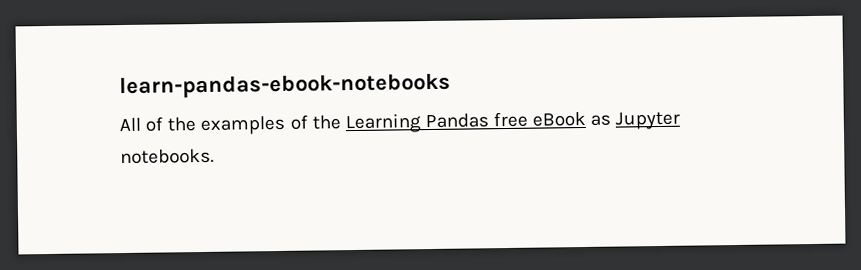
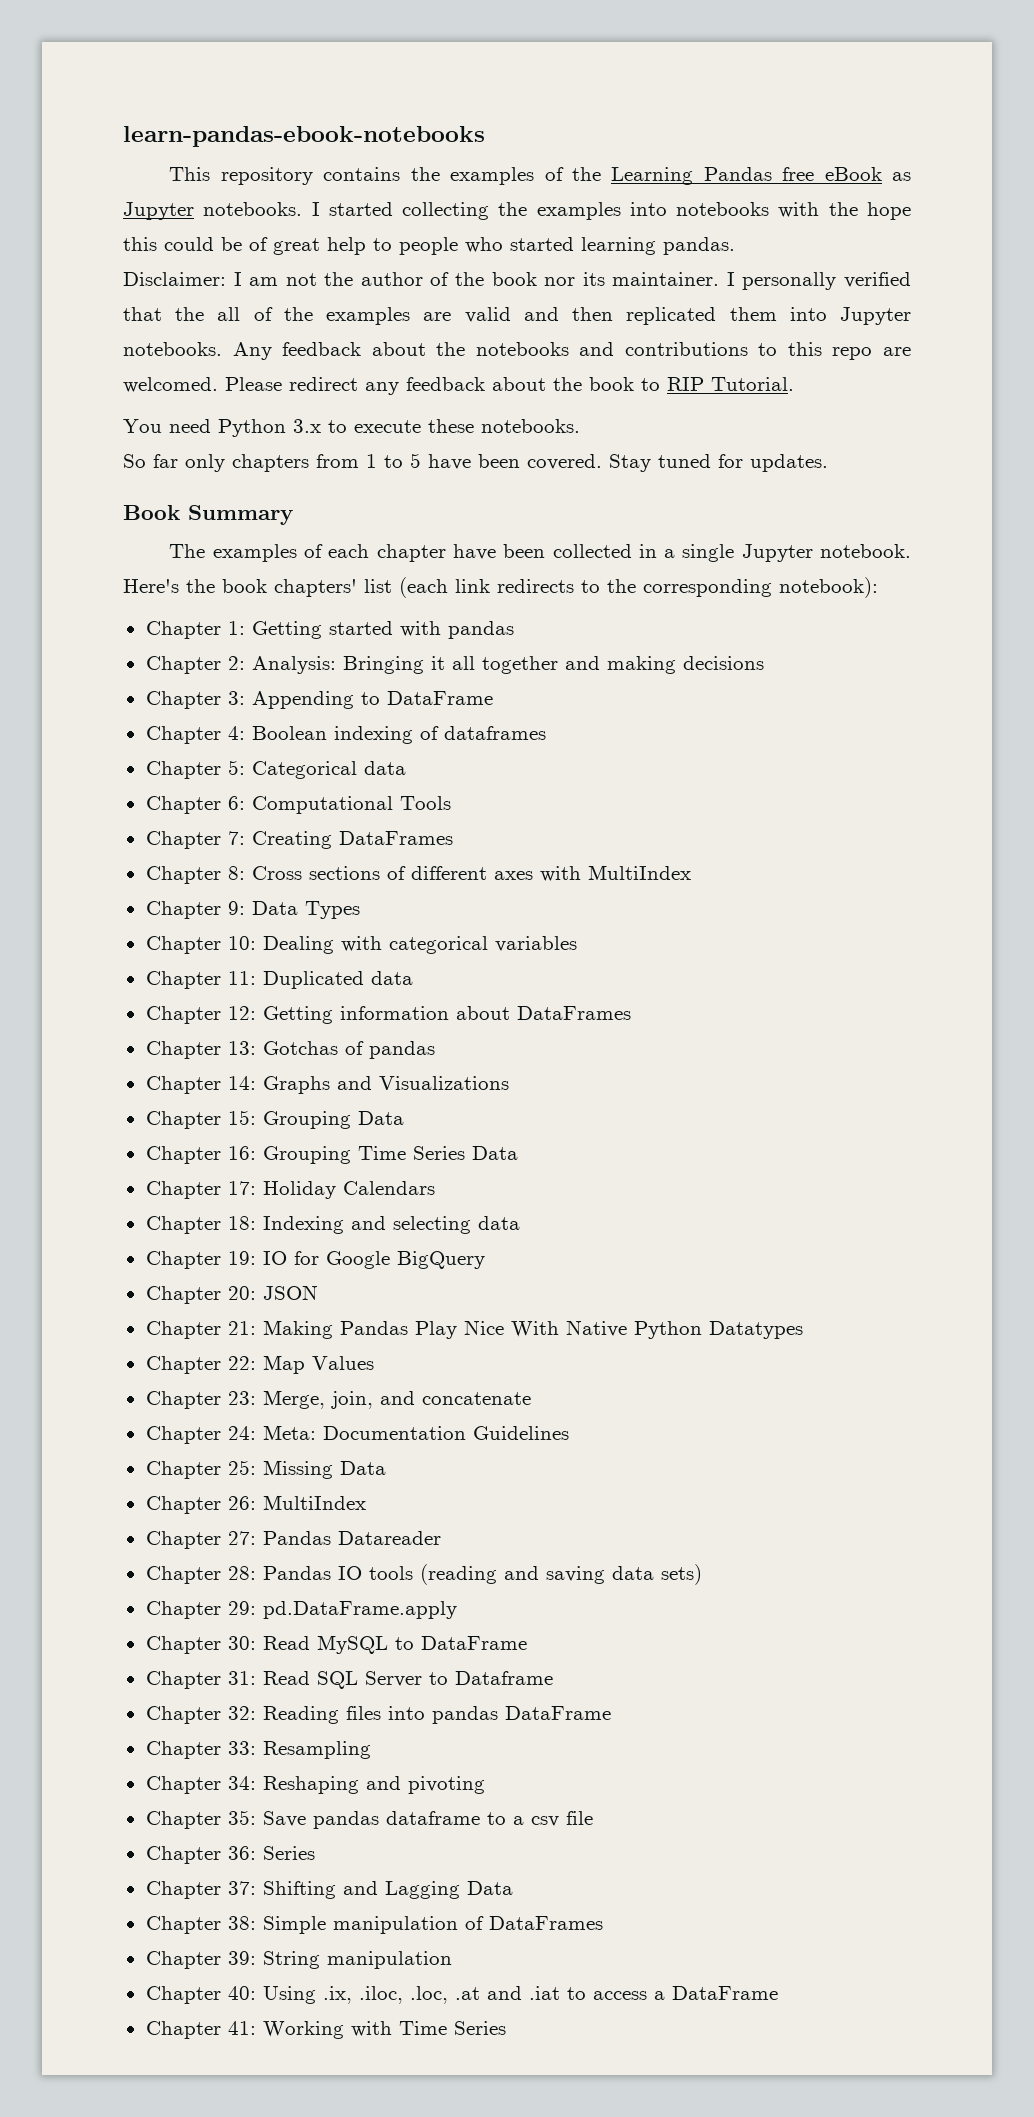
[119,116,164,132] All of -> [169,167,401,185] This repository contains
(214, 156) none -> [311,202,911,220] [123,237,735,255] [123,272,911,290] [123,307,912,325] [123,342,911,360] [123,377,794,395] [123,419,580,437] [123,453,828,472] [123,505,293,525] [169,544,912,562] [123,577,878,598] [145,621,514,639] [145,656,764,674] [145,691,493,709] [145,726,546,744] [145,760,406,779] [145,796,451,814] [145,831,453,849] [145,865,691,884] [145,901,360,919] [145,936,577,954] [145,971,413,989] [145,1006,631,1024] [145,1041,435,1059] [145,1076,509,1094] [145,1110,404,1129] [145,1146,518,1164] [145,1181,435,1199] [145,1216,520,1234] [145,1251,485,1269] [145,1285,318,1304] [145,1320,803,1339] [145,1355,374,1374] [145,1390,531,1409] [145,1425,569,1444] [145,1460,386,1479] [145,1495,366,1514] [145,1531,441,1549] [145,1564,702,1585] [145,1601,457,1619] [145,1635,527,1654] [145,1671,553,1689] [145,1706,611,1724] [145,1741,371,1759] [145,1776,485,1794] [145,1810,593,1829] [145,1846,315,1864] [145,1881,513,1899] [145,1916,603,1934] [145,1951,452,1969] [145,1986,778,2004] [145,2021,506,2039] I started collecting the examples into notebooks with the hope this could be of great help to people who started learning pandas. // Disclaimer: I am not the author of the book nor its maintainer. I personally verified that the all of the examples are valid and then replicated them into Jupyter notebooks. Any feedback about the notebooks and contributions to this repo are welcomed. Please redirect any feedback about the book to RIP Tutorial. // You need Python 3.x to execute these notebooks. // So far only chapters from 1 to 5 have been covered. Stay tuned for updates. // Book Summary // The examples of each chapter have been collected in a single Jupyter notebook. Here's the book chapters' list (each link redirects to the corresponding notebook): // Chapter 1: Getting started with pandas // Chapter 2: Analysis: Bringing it all together and making decisions // Chapter 3: Appending to DataFrame // Chapter 4: Boolean indexing of dataframes // Chapter 5: Categorical data // Chapter 6: Computational Tools // Chapter 7: Creating DataFrames // Chapter 8: Cross sections of different axes with MultiIndex // Chapter 9: Data Types // Chapter 10: Dealing with categorical variables // Chapter 11: Duplicated data // Chapter 12: Getting information about DataFrames // Chapter 13: Gotchas of pandas // Chapter 14: Graphs and Visualizations // Chapter 15: Grouping Data // Chapter 16: Grouping Time Series Data // Chapter 17: Holiday Calendars // Chapter 18: Indexing and selecting data // Chapter 19: IO for Google BigQuery // Chapter 20: JSON // Chapter 21: Making Pandas Play Nice With Native Python Datatypes // Chapter 22: Map Values // Chapter 23: Merge, join, and concatenate // Chapter 24: Meta: Documentation Guidelines // Chapter 25: Missing Data // Chapter 26: MultiIndex // Chapter 27: Pandas Datareader // Chapter 28: Pandas IO tools (reading and saving data sets) // Chapter 29: pd.DataFrame.apply // Chapter 30: Read MySQL to DataFrame // Chapter 31: Read SQL Server to Dataframe // Chapter 32: Reading files into pandas DataFrame // Chapter 33: Resampling // Chapter 34: Reshaping and pivoting // Chapter 35: Save pandas dataframe to a csv file // Chapter 36: Series // Chapter 37: Shifting and Lagging Data // Chapter 38: Simple manipulation of DataFrames // Chapter 39: String manipulation // Chapter 40: Using .ix, .iloc, .loc, .at and .iat to access a DataFrame // Chapter 41: Working with Time Series

